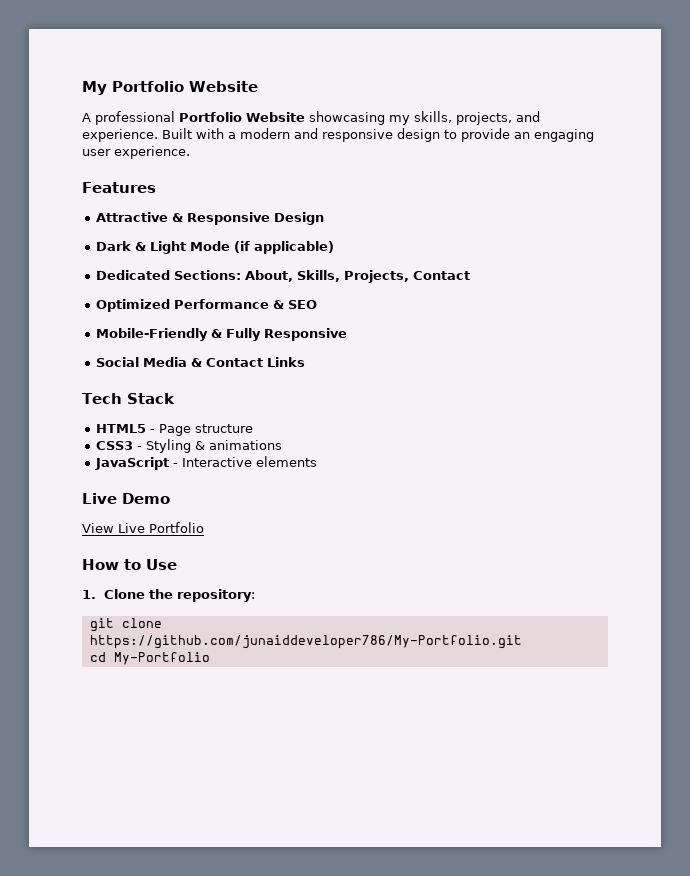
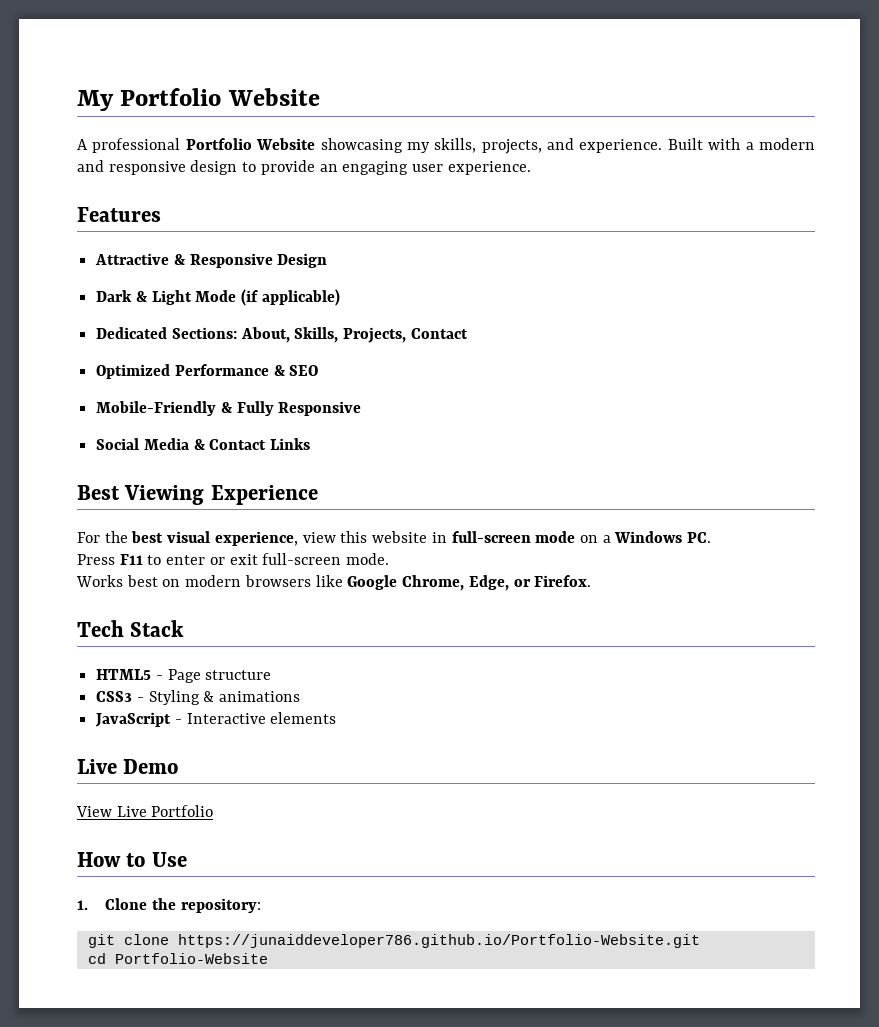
(306, 362) none -> [77,485,318,505] [77,531,712,546] [77,553,390,565] [76,575,592,591] // Best Viewing Experience // For the best visual experience, view this website in full-screen mode on a Windows PC. // Press F11 to enter or exit full-screen mode. // Works best on modern browsers like Google Chrome, Edge, or Firefox.
[89,635,522,649] https://github.com/junaiddeveloper786/My-Portfolio.git -> [177,934,700,948] https://junaiddeveloper786.github.io/Portfolio-Website.git
[113,652,210,665] My-Portfolio -> [114,953,268,964] Portfolio-Website

